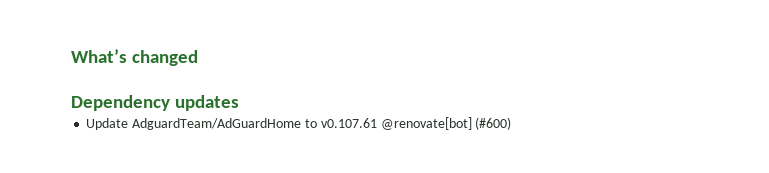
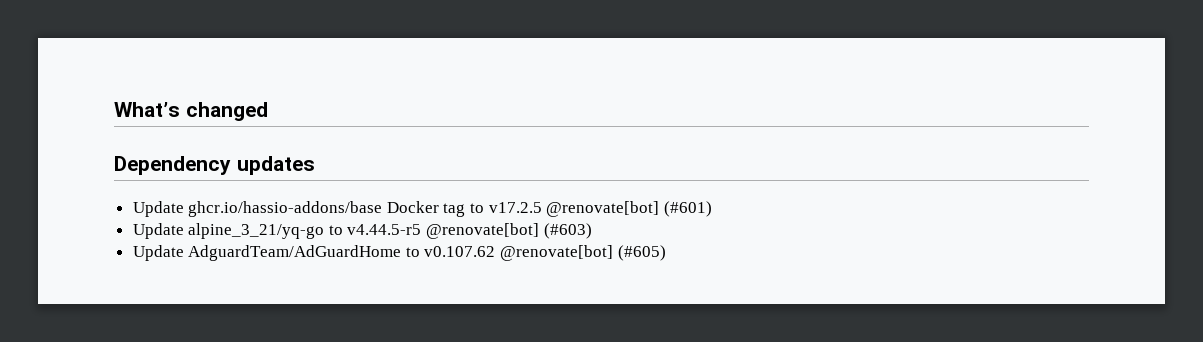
(240, 103) none -> [132,201,712,217] [132,223,592,239] // Update ghcr.io/hassio-addons/base Docker tag to v17.2.5 @renovate[bot] (#601) // Update alpine_3_21/yq-go to v4.44.5-r5 @renovate[bot] (#603)
[320,117,512,130] v0.107.61 @renovate[bot] (#600) -> [424,245,666,261] v0.107.62 @renovate[bot] (#605)

